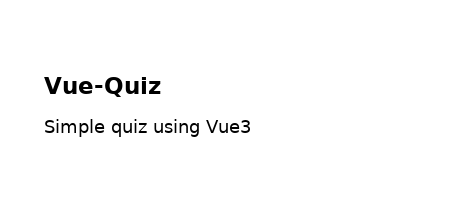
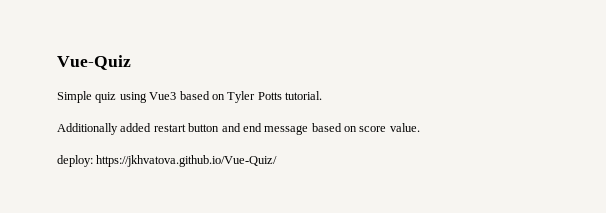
(251, 126) none -> [179,91,322,103] [57,123,420,135] [57,155,278,167] based on Tyler Potts tutorial. // Additionally added restart button and end message based on score value. // deploy: https://jkhvatova.github.io/Vue-Quiz/

